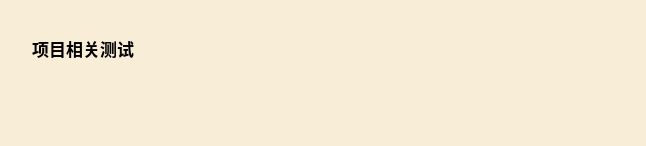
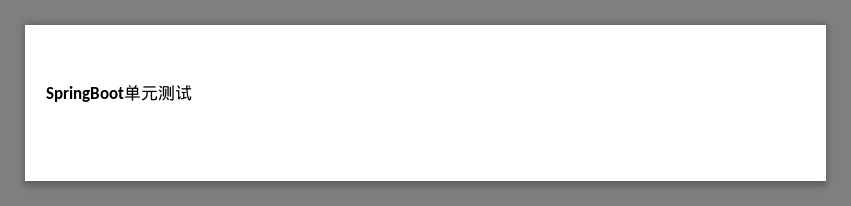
[32,41,100,58] 项目相关 -> [46,85,158,102] SpringBoot单元

